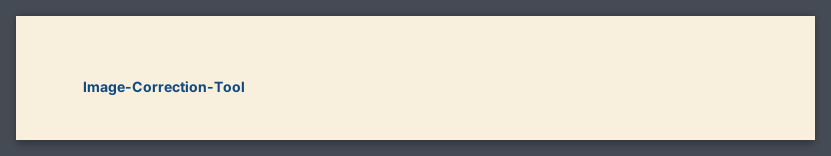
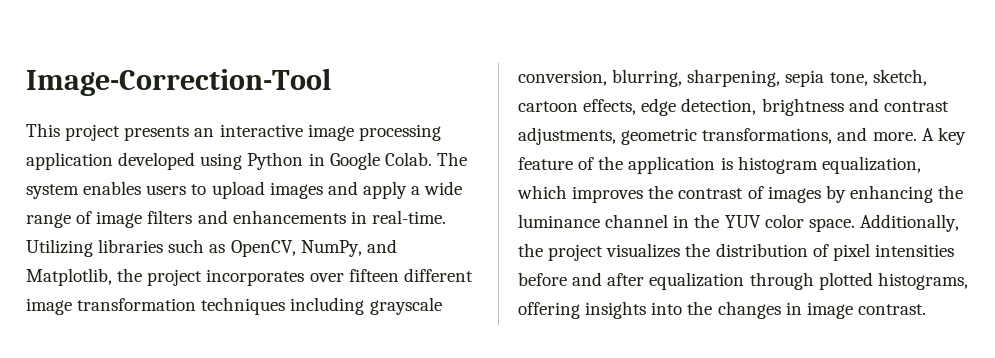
(245, 88) none -> [26,123,441,141] [26,152,467,170] [26,181,463,199] [26,210,446,228] [26,239,397,257] [26,268,473,286] [26,297,442,315] [518,69,927,87] [518,98,949,116] [518,127,966,145] [518,156,921,174] [517,185,964,203] [518,214,959,232] [518,243,954,261] [518,272,968,290] [518,301,926,319] // This project presents an interactive image processing application developed using Python in Google Colab. The system enables users to upload images and apply a wide range of image filters and enhancements in real-time. Utilizing libraries such as OpenCV, NumPy, and Matplotlib, the project incorporates over fifteen different image transformation techniques including grayscale conversion, blurring, sharpening, sepia tone, sketch, cartoon effects, edge detection, brightness and contrast adjustments, geometric transformations, and more. A key feature of the application is histogram equalization, which improves the contrast of images by enhancing the luminance channel in the YUV color space. Additionally, the project visualizes the distribution of pixel intensities before and after equalization through plotted histograms, offering insights into the changes in image contrast.

